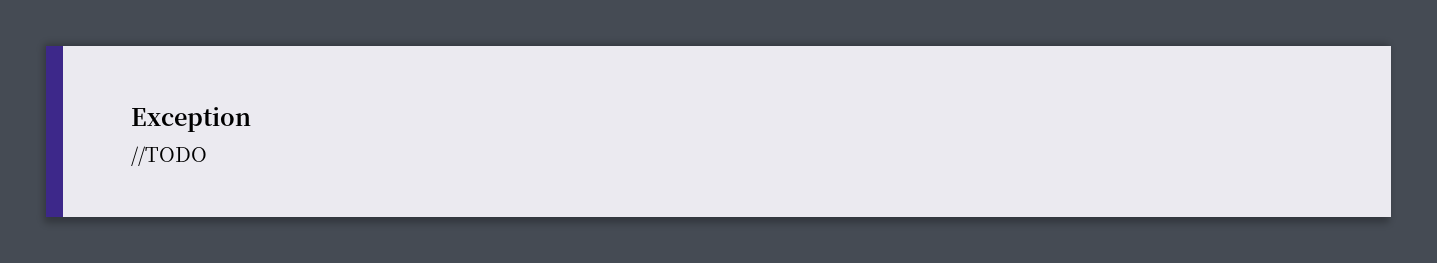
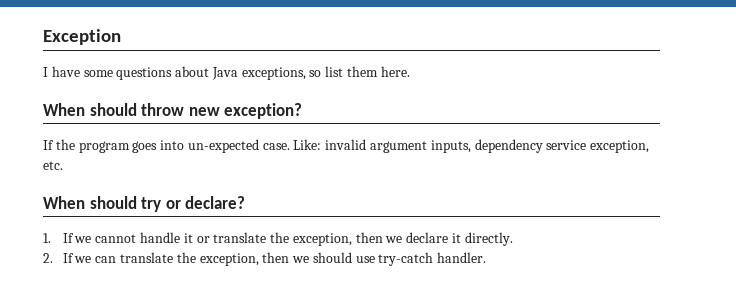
[131,146,207,166] //TODO -> [43,66,410,80] [43,103,303,119] [43,139,650,153] [43,161,63,170] [43,196,246,212] [43,232,513,246] [43,252,487,266] I have some questions about Java exceptions, so list them here. // When should throw new exception? // If the program goes into un-expected case. Like: invalid argument inputs, dependency service exception, etc. // When should try or declare? // 1. If we cannot handle it or translate the exception, then we declare it directly. // 2. If we can translate the exception, then we should use try-catch handler.

